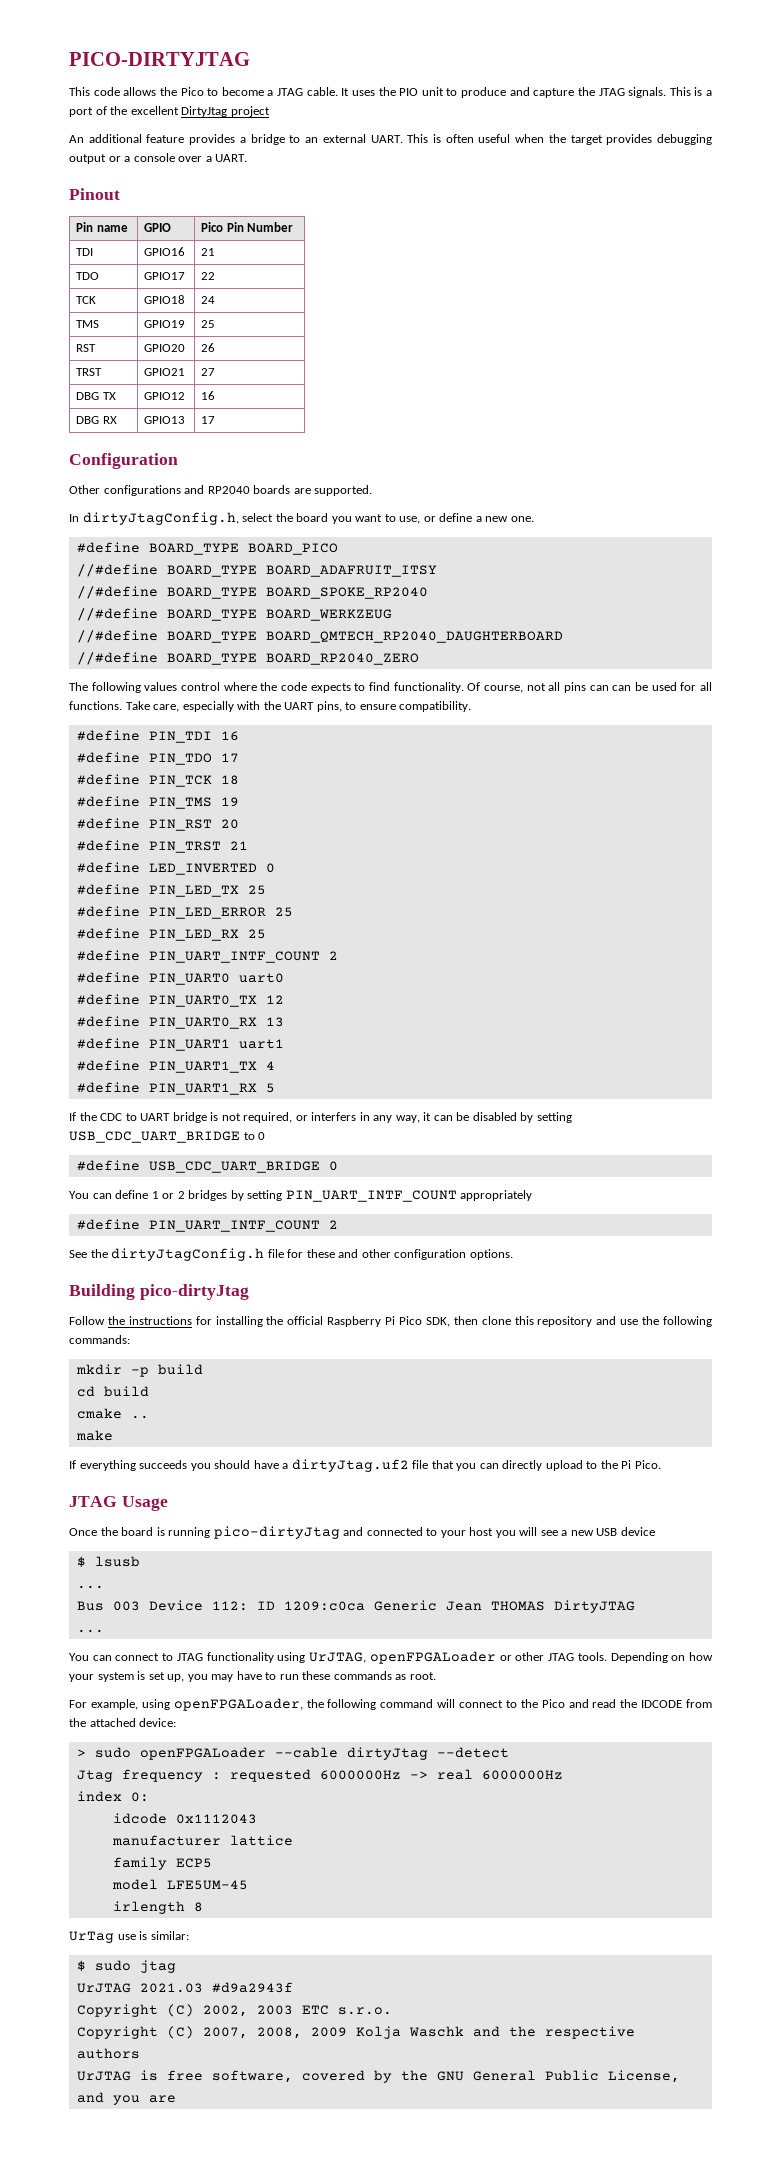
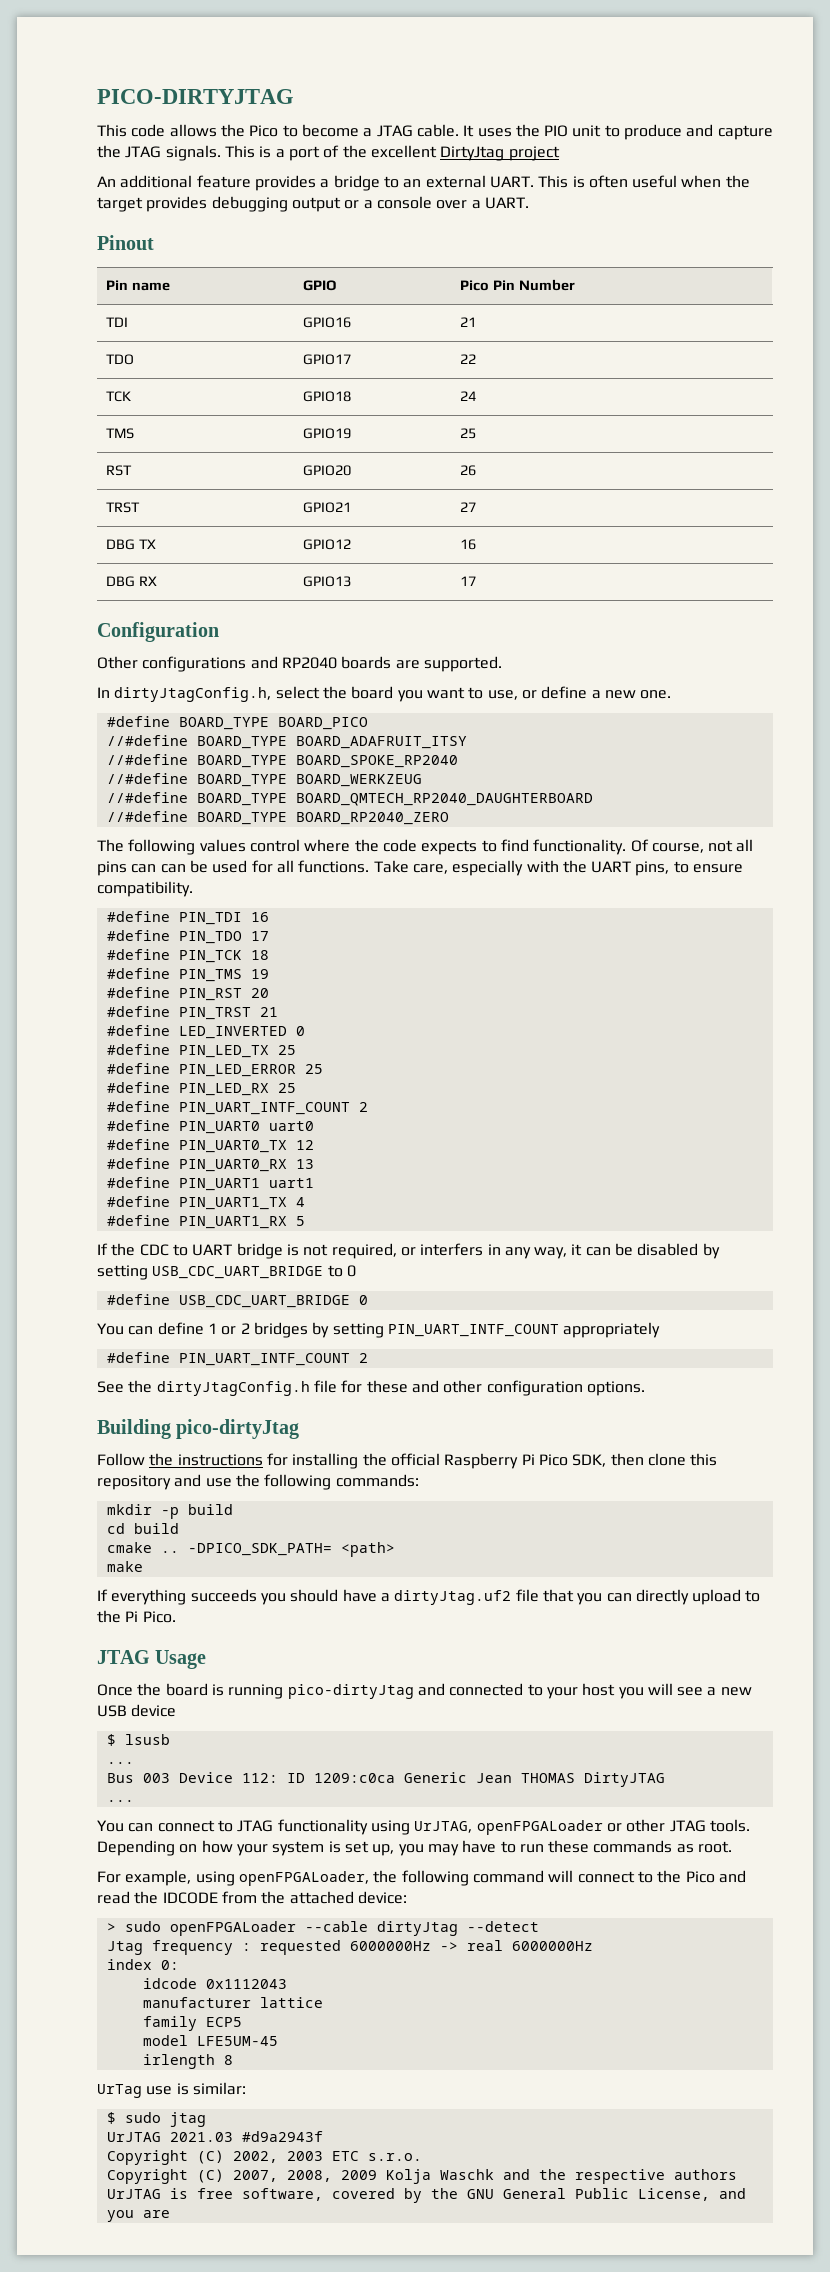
(149, 1417) none -> [187,1542,395,1557] -DPICO_SDK_PATH= <path>

